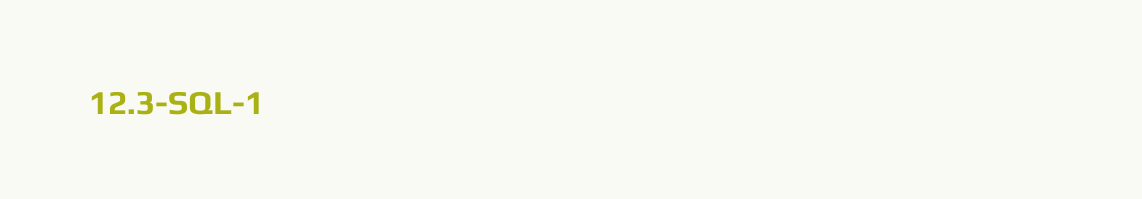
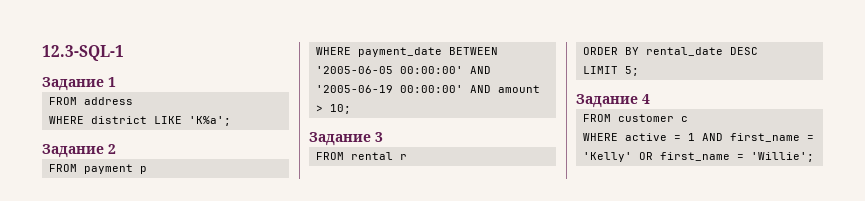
(264, 103) none -> [42,77,116,91] [48,97,133,105] [48,116,231,126] [42,144,116,158] [48,164,147,174] [315,47,498,57] [315,66,491,74] [315,85,540,93] [315,104,351,114] [309,132,383,146] [315,152,407,160] [582,47,758,56] [582,66,639,76] [576,94,650,108] [582,114,688,122] [582,133,814,142] [582,152,814,162] // Задание 1 // FROM address // WHERE district LIKE 'K%a'; // Задание 2 // FROM payment p // WHERE payment_date BETWEEN '2005-06-05 00:00:00' AND '2005-06-19 00:00:00' AND amount > 10; // Задание 3 // FROM rental r // ORDER BY rental_date DESC // LIMIT 5; // Задание 4 // FROM customer c // WHERE active = 1 AND first_name = 'Kelly' OR first_name = 'Willie';

